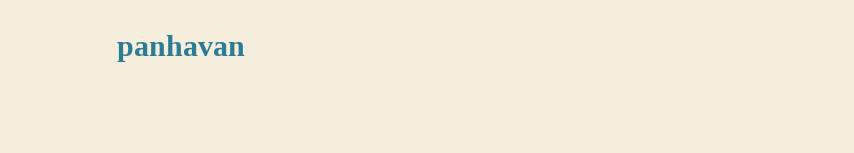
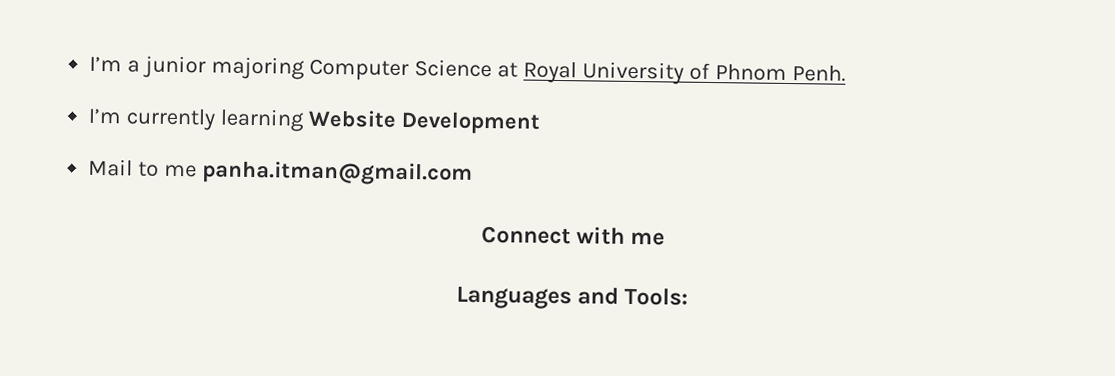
[117,35,245,62] panhavan -> [89,55,846,85] [88,108,540,135] [88,158,474,186] [480,225,666,246] [455,286,689,310] I’m a junior majoring Computer Science at Royal University of Phnom Penh. // I’m currently learning Website Development // Mail to me panha.itman@gmail.com // Connect with me // Languages and Tools:

